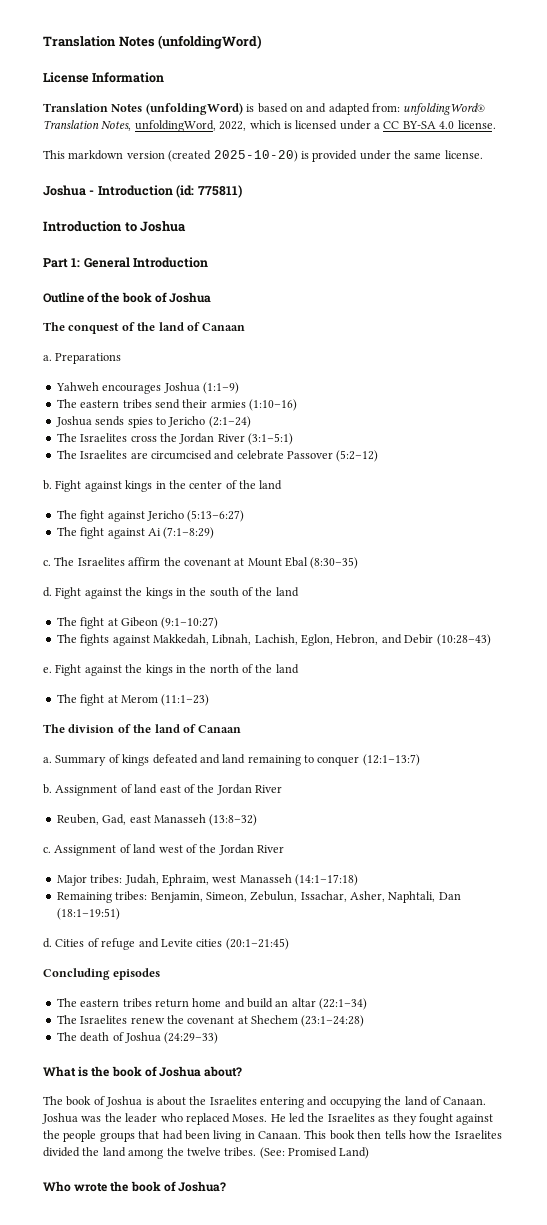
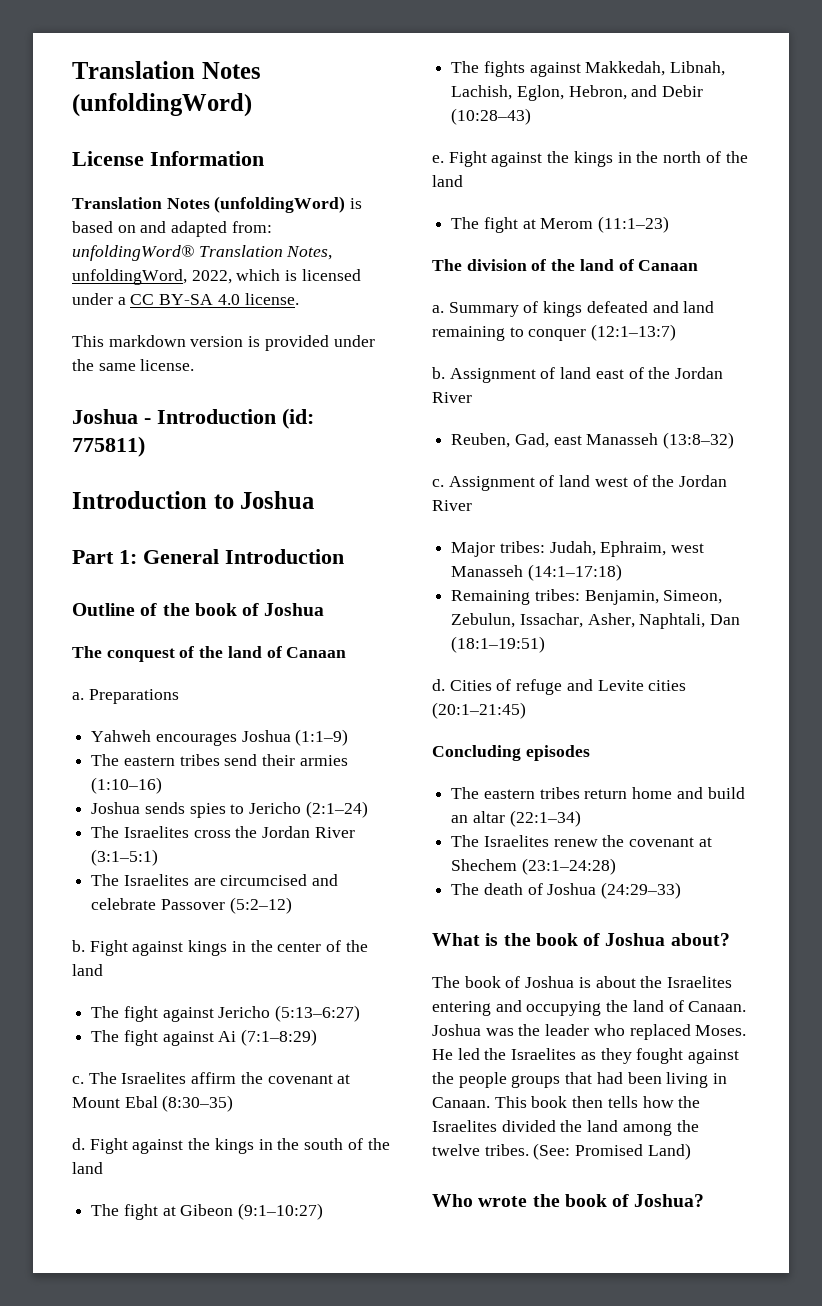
[168,150,298,162] (created 2025-10-20) -> (244, 341) none

